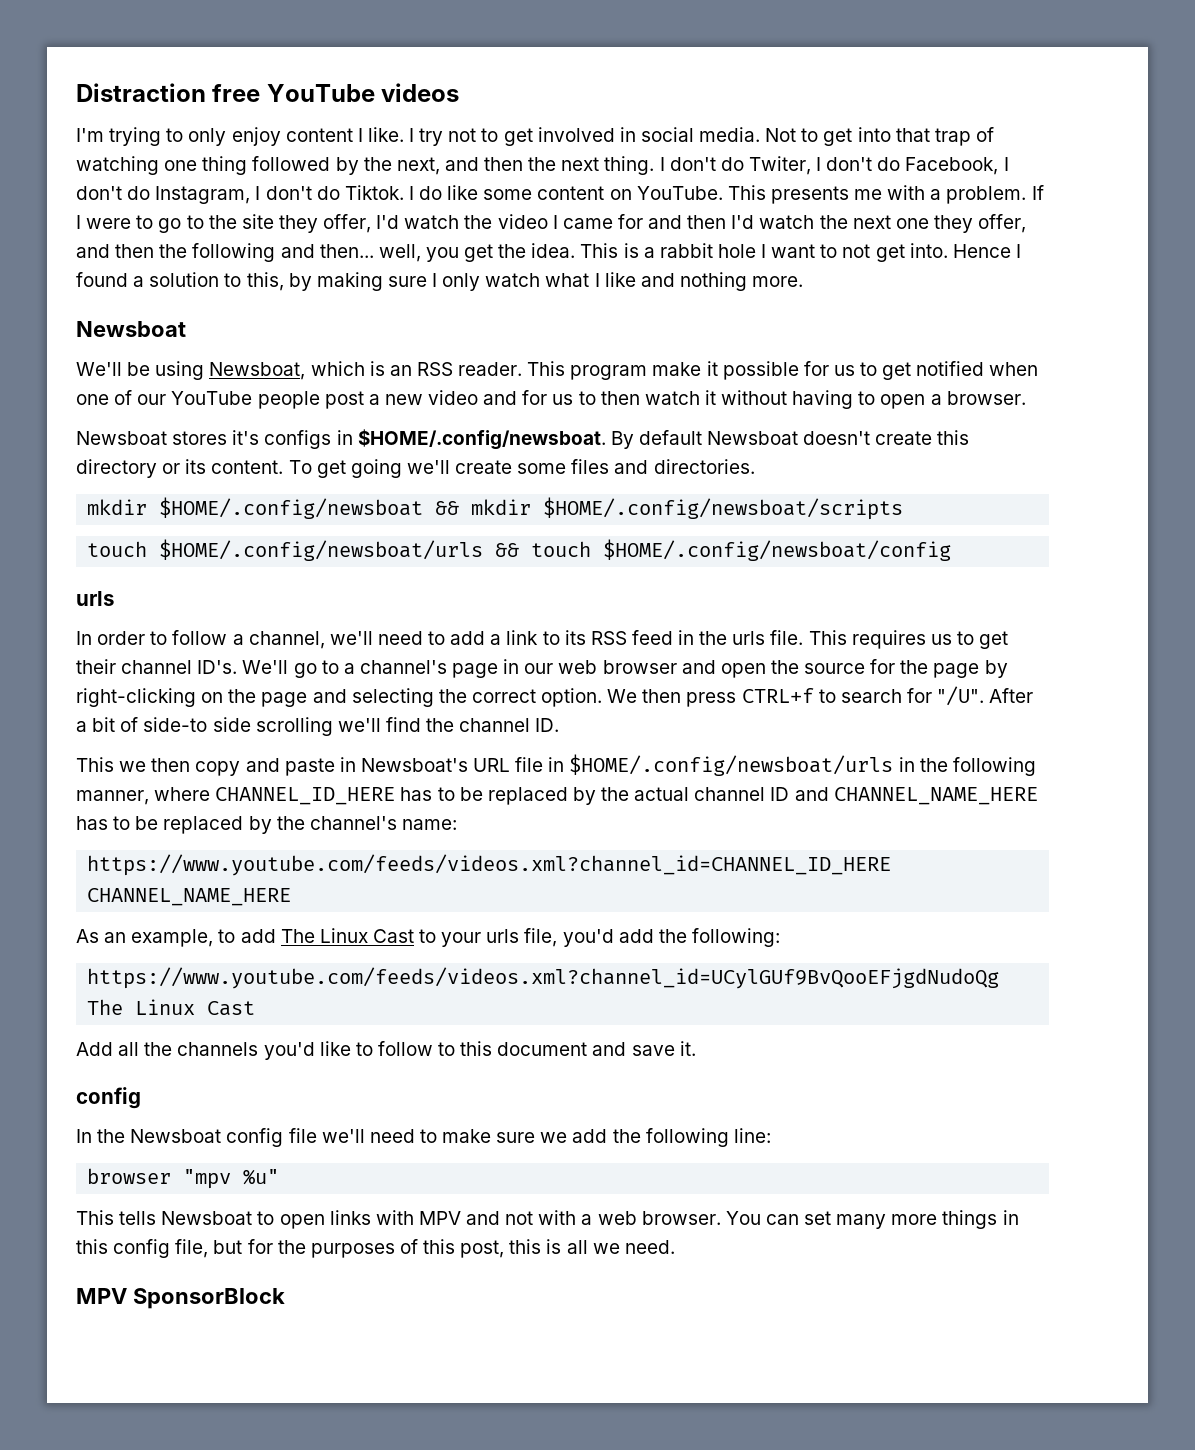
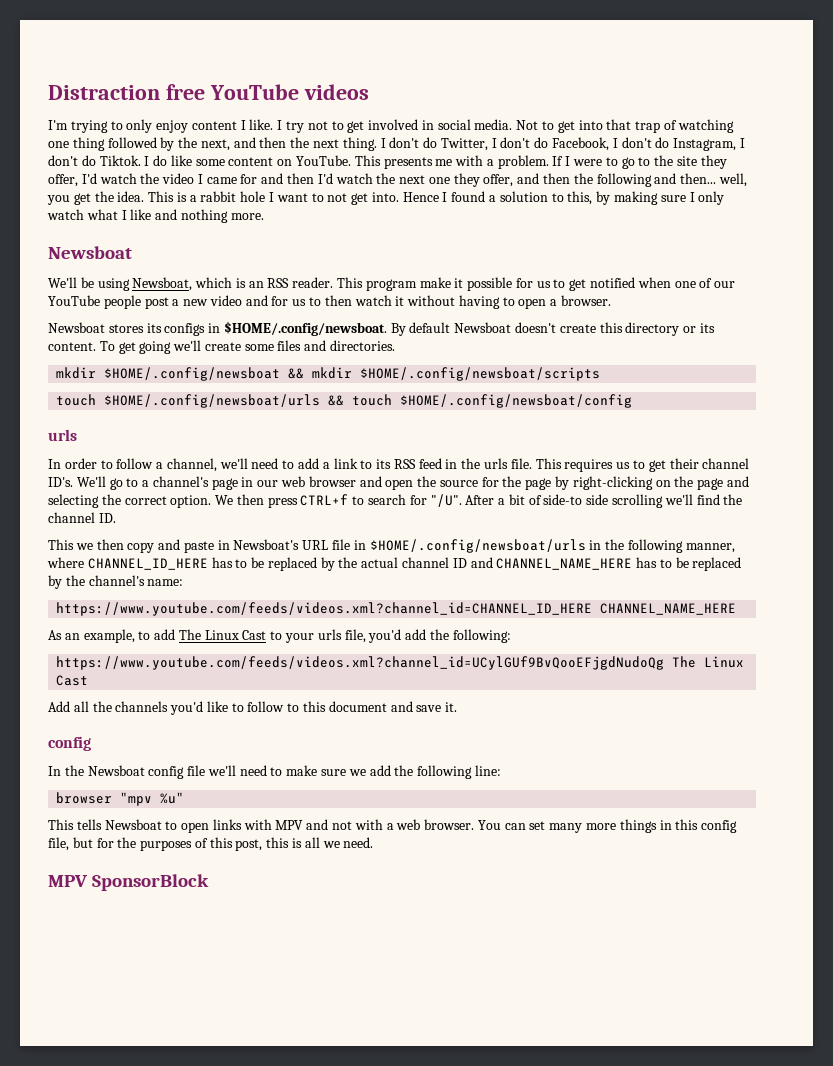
[748,156,811,175] Twiter, -> [440,138,488,151] Twitter,
[232,430,260,445] it's -> [146,323,162,333] its

